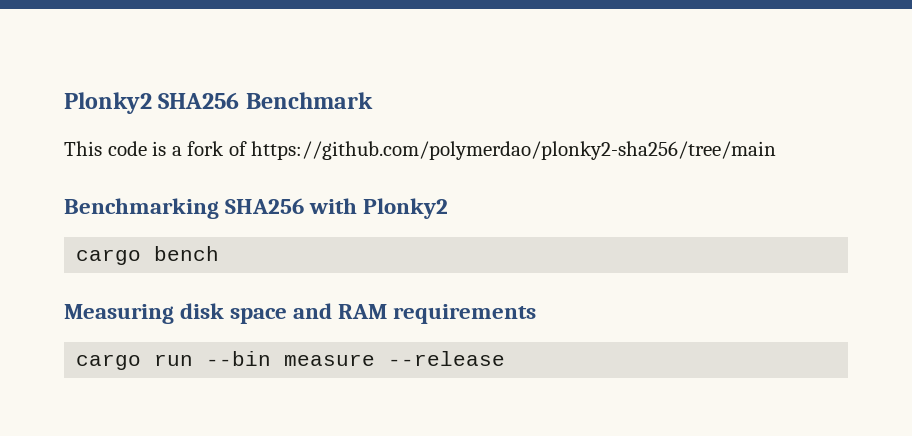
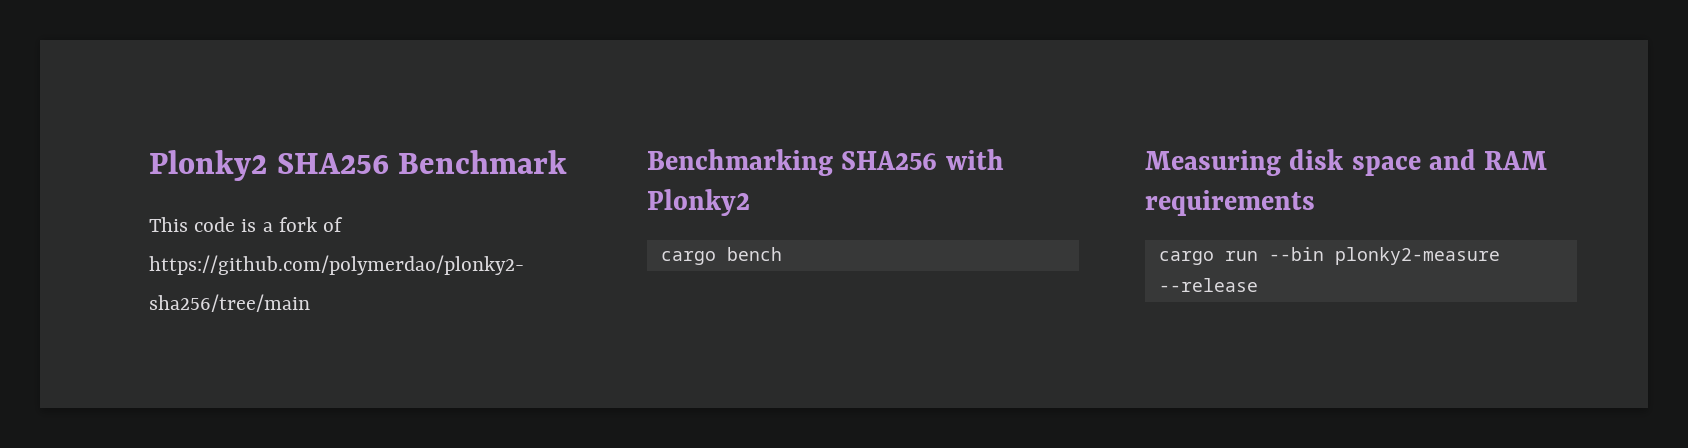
[284,354,376,366] measure -> [1334,247,1500,265] plonky2-measure

